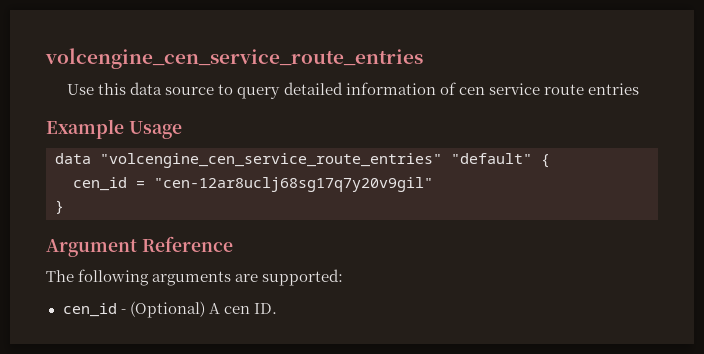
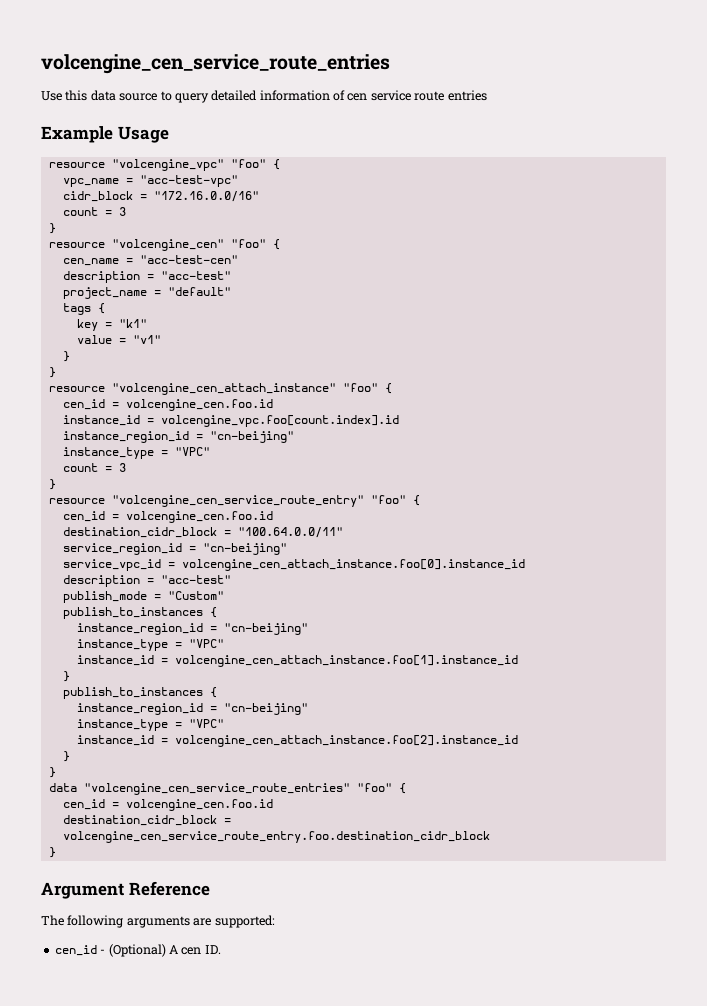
[55,153,550,168] [73,177,433,192] data "volcengine_cen_service_route_entries" "default" { // cen_id = "cen-12ar8uclj68sg17q7y20v9gil" -> [48,159,280,171] [62,175,238,187] [62,191,259,202] [62,207,126,216] [48,223,56,234] [48,239,280,251] [62,255,238,266] [62,271,231,283] [62,287,231,299] [62,303,105,315] [76,319,147,331] [76,335,161,344] [62,351,70,362] [48,367,56,378] [48,383,392,395] [62,399,273,411] [62,415,399,427] [62,431,294,443] [62,447,210,459] [62,463,126,472] [48,479,56,490] [48,495,420,507] [62,511,273,523] [62,527,343,538] [62,543,287,555] [62,559,525,571] [62,575,231,587] [62,591,224,603] [62,607,217,619] [76,623,308,635] [76,639,224,651] [76,655,518,667] [62,671,70,682] [62,687,217,699] [76,703,308,715] [76,719,224,731] [76,735,518,747] [62,751,70,762] [48,767,56,778] [48,783,406,795] [62,799,273,811] [62,815,231,826] [62,831,490,843] resource "volcengine_vpc" "foo" { // vpc_name = "acc-test-vpc" // cidr_block = "172.16.0.0/16" // count = 3 // } // resource "volcengine_cen" "foo" { // cen_name = "acc-test-cen" // description = "acc-test" // project_name = "default" // tags { // key = "k1" // value = "v1" // } // } // resource "volcengine_cen_attach_instance" "foo" { // cen_id = volcengine_cen.foo.id // instance_id = volcengine_vpc.foo[count.index].id // instance_region_id = "cn-beijing" // instance_type = "VPC" // count = 3 // } // resource "volcengine_cen_service_route_entry" "foo" { // cen_id = volcengine_cen.foo.id // destination_cidr_block = "100.64.0.0/11" // service_region_id = "cn-beijing" // service_vpc_id = volcengine_cen_attach_instance.foo[0].instance_id // description = "acc-test" // publish_mode = "Custom" // publish_to_instances { // instance_region_id = "cn-beijing" // instance_type = "VPC" // instance_id = volcengine_cen_attach_instance.foo[1].instance_id // } // publish_to_instances { // instance_region_id = "cn-beijing" // instance_type = "VPC" // instance_id = volcengine_cen_attach_instance.foo[2].instance_id // } // } // data "volcengine_cen_service_route_entries" "foo" { // cen_id = volcengine_cen.foo.id // destination_cidr_block = volcengine_cen_service_route_entry.foo.destination_cidr_block

